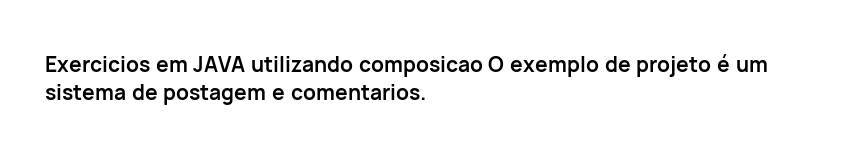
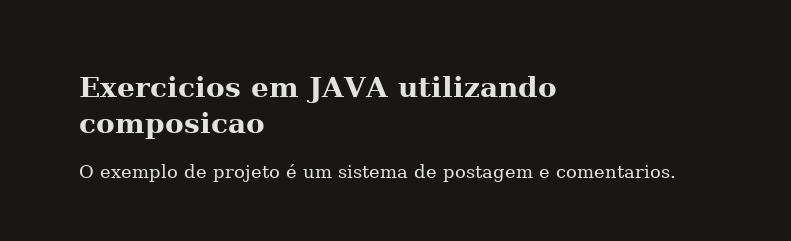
(483, 66) none -> (265, 125) //

